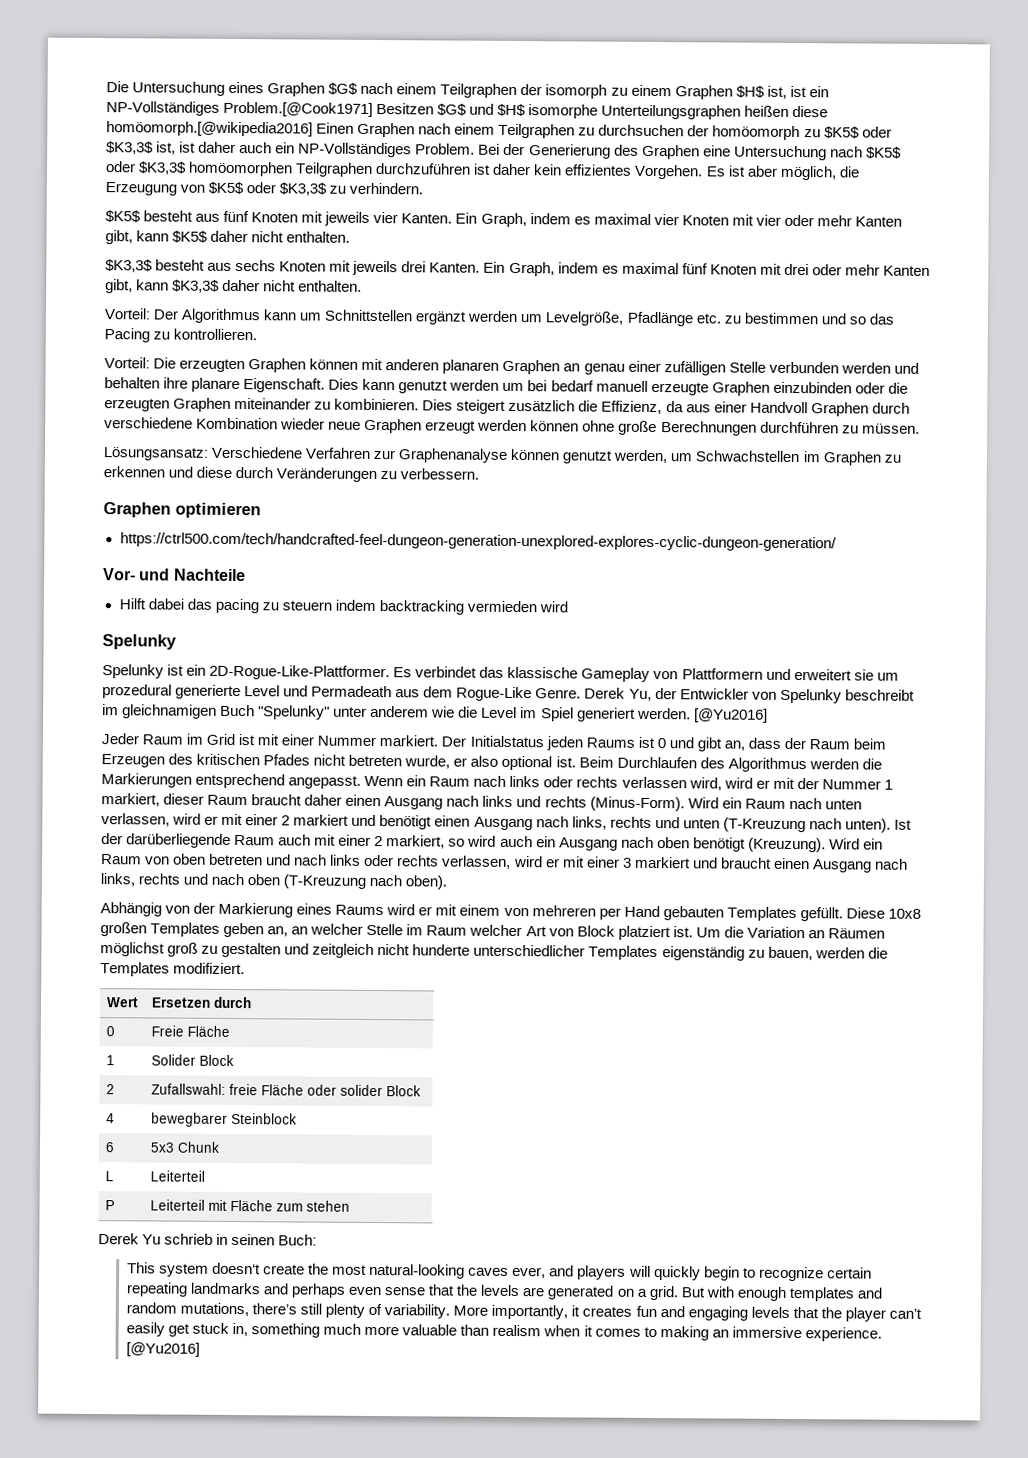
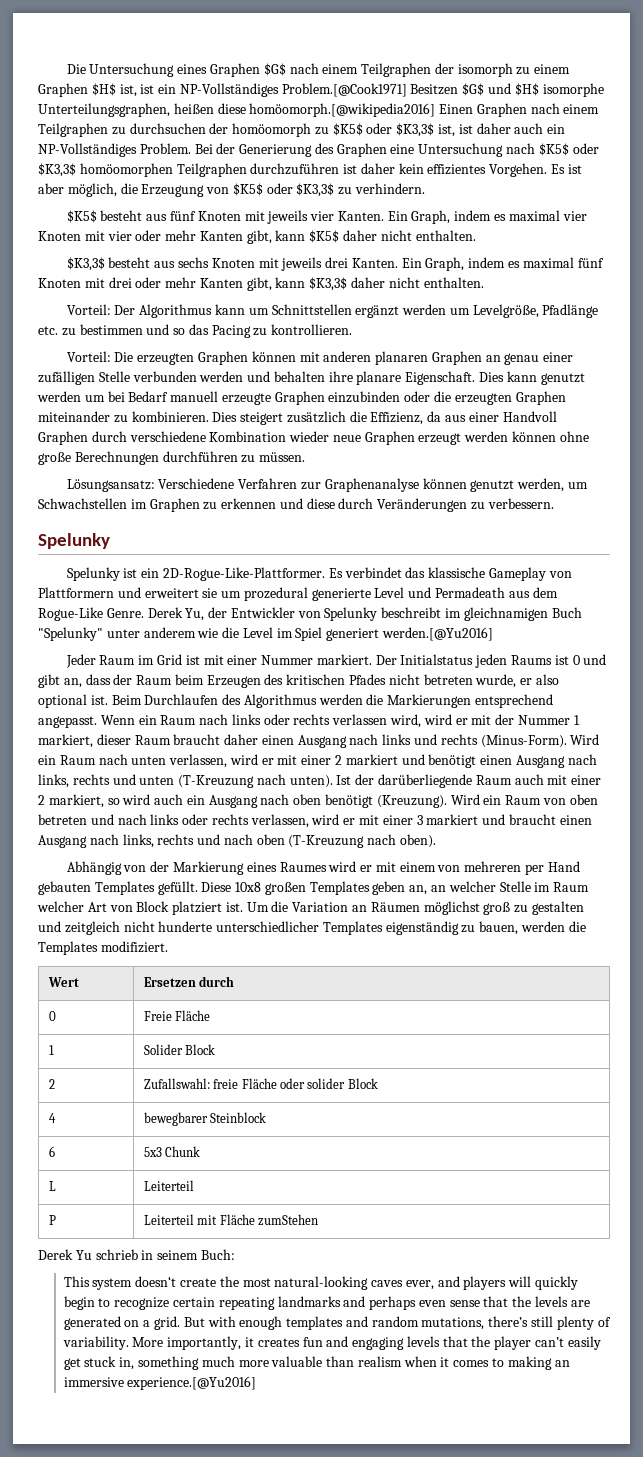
[601,104,742,120] Unterteilungsgraphen -> [38,103,170,117] Unterteilungsgraphen,
[550,380,594,392] bedarf -> [128,391,169,402] Bedarf
[103,502,261,519] [119,532,837,552] [103,568,246,582] [118,598,568,615] // Graphen optimieren // https://ctrl500.com/tech/handcrafted-feel-dungeon-generation-unexplored-explores-cyclic-dungeon-generation/ // Vor- und Nachteile // Hilft dabei das pacing zu steuern indem backtracking vermieden wird -> (554, 503) none
[636,707,768,723] werden. [@Yu2016] -> [382,627,494,641] werden.[@Yu2016]
[335,904,385,916] Raums -> [279,862,327,872] Raumes
[275,1200,350,1212] zum stehen -> [257,1214,318,1226] zumStehen
[231,1233,276,1246] seinen -> [157,1250,199,1260] seinem
[804,1327,882,1342] [125,1342,200,1357] experience. [@Yu2016] -> [127,1376,257,1390] experience.[@Yu2016]

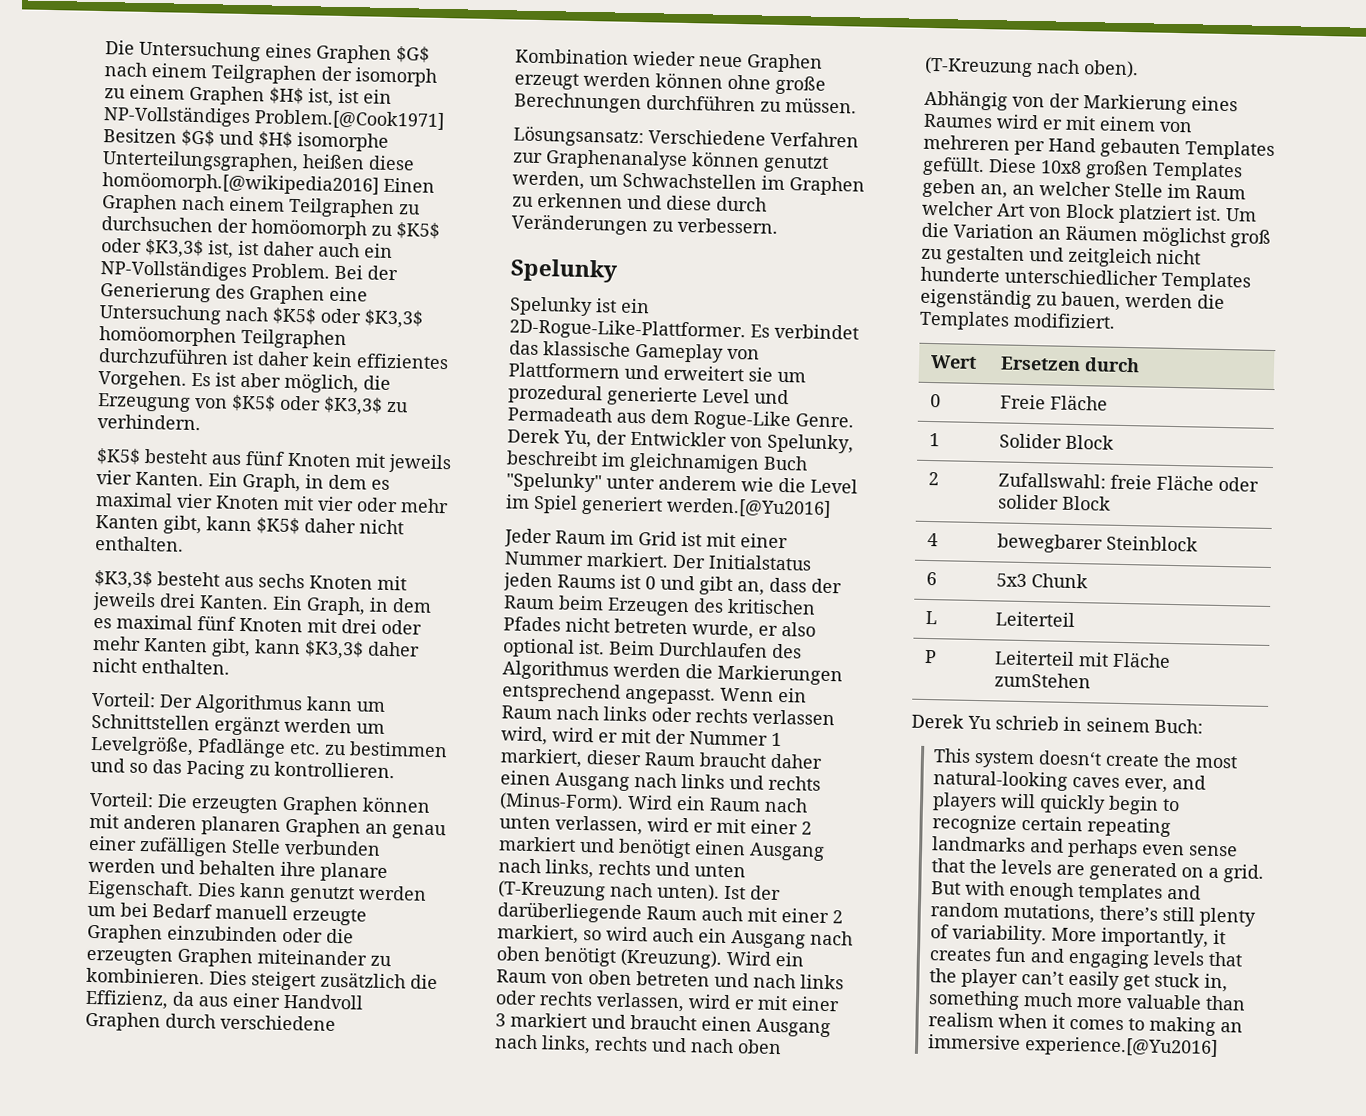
[454,210,492,221] indem -> [305,474,367,490] in dem
[468,257,506,268] indem -> [369,597,432,613] in dem
[324,607,378,621] Spelunky -> [767,433,854,454] Spelunky,

